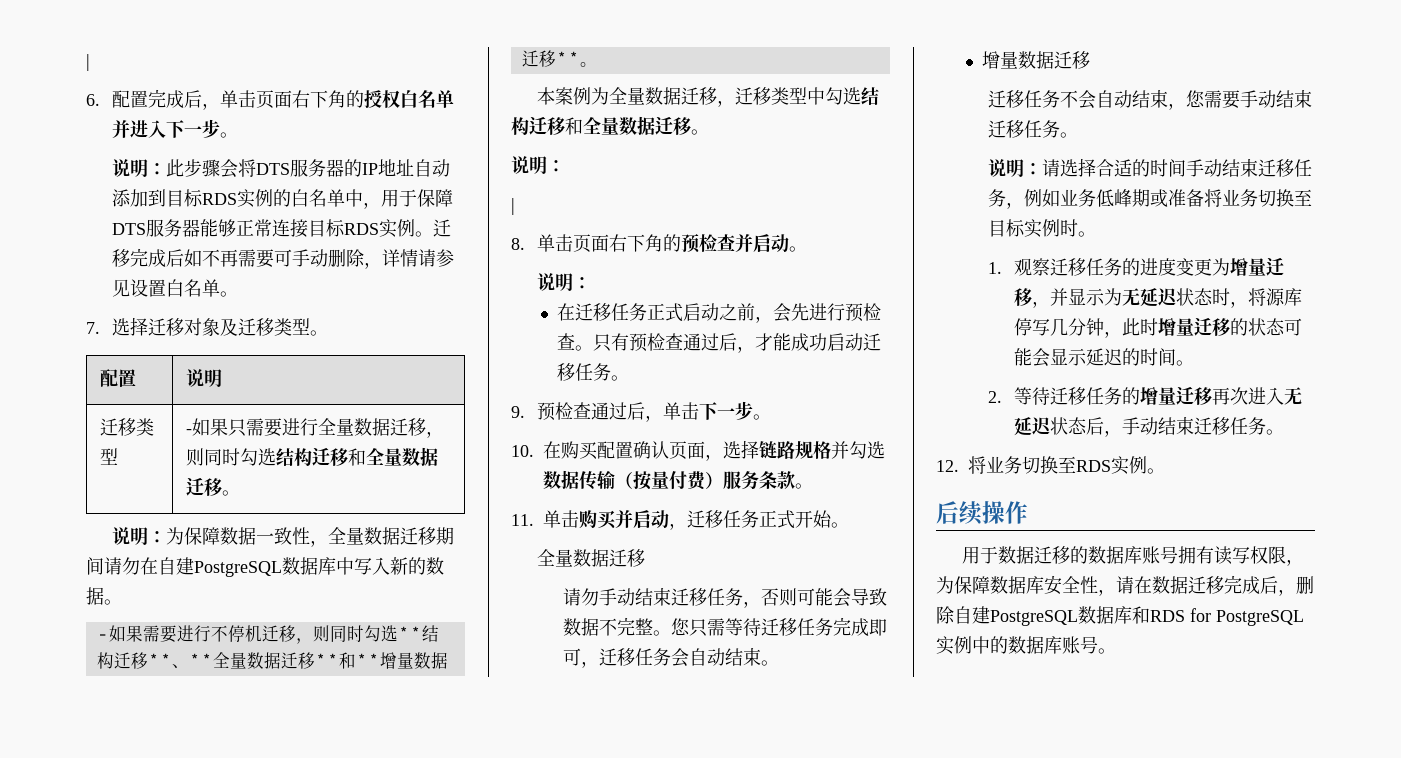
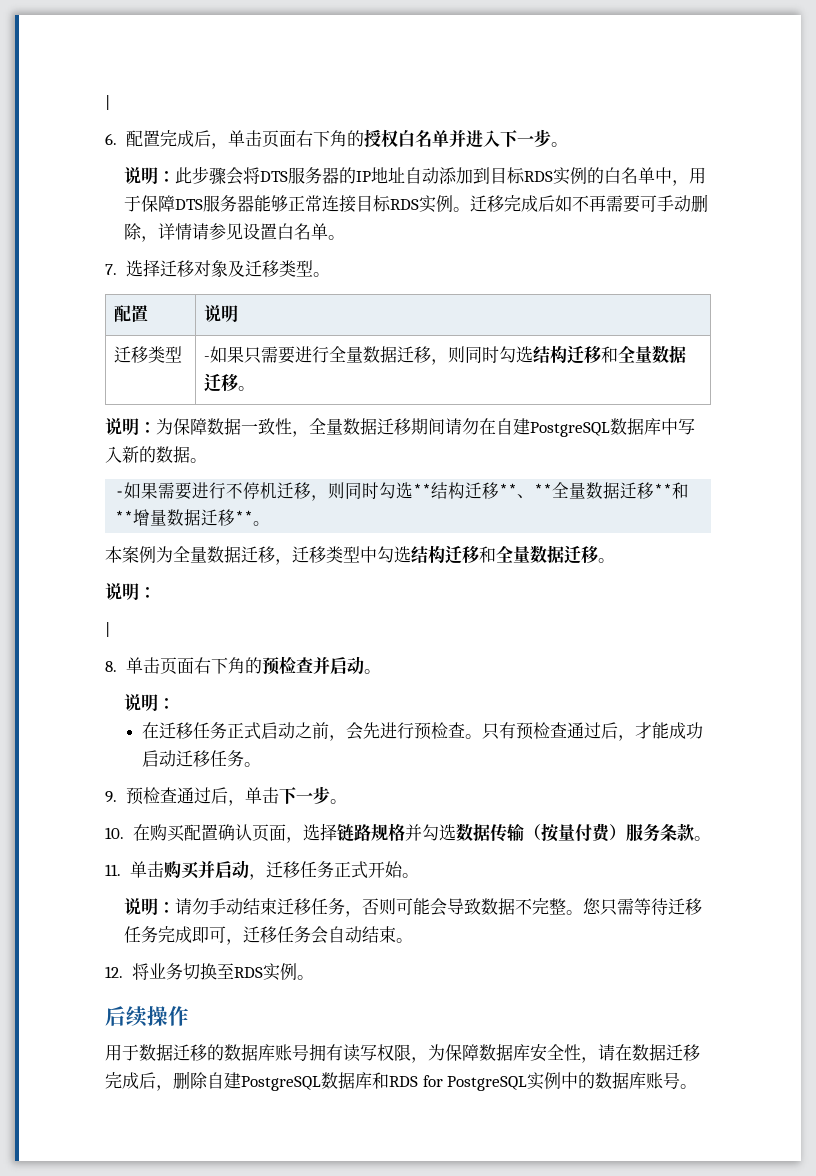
[536,549,645,567] 全量数据迁移 // -> [123,898,175,915] 说明：
[981,51,1090,69] [987,90,1312,110] [987,120,1078,138] [987,158,1312,177] [987,189,1312,209] [987,219,1096,238] [987,257,1284,276] [1013,288,1302,308] [1013,317,1302,338] [1013,348,1194,367] [987,386,1302,405] [1013,417,1284,437] // 增量数据迁移 // 迁移任务不会自动结束，您需要手动结束迁移任务。 // 说明：请选择合适的时间手动结束迁移任务，例如业务低峰期或准备将业务切换至目标实例时。 // 1.观察迁移任务的进度变更为增量迁移，并显示为无延迟状态时，将源库停写几分钟，此时增量迁移的状态可能会显示延迟的时间。 // 2.等待迁移任务的增量迁移再次进入无延迟状态后，手动结束迁移任务。 -> (413, 940) none

